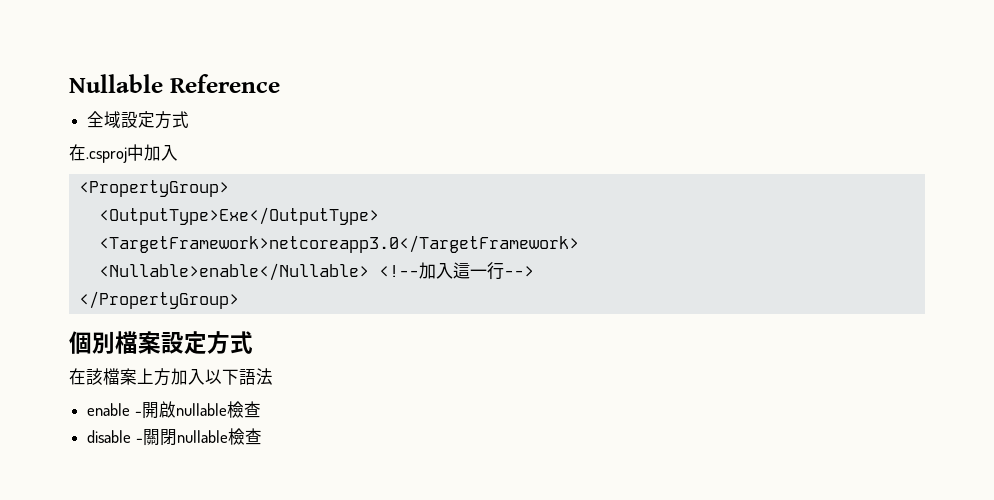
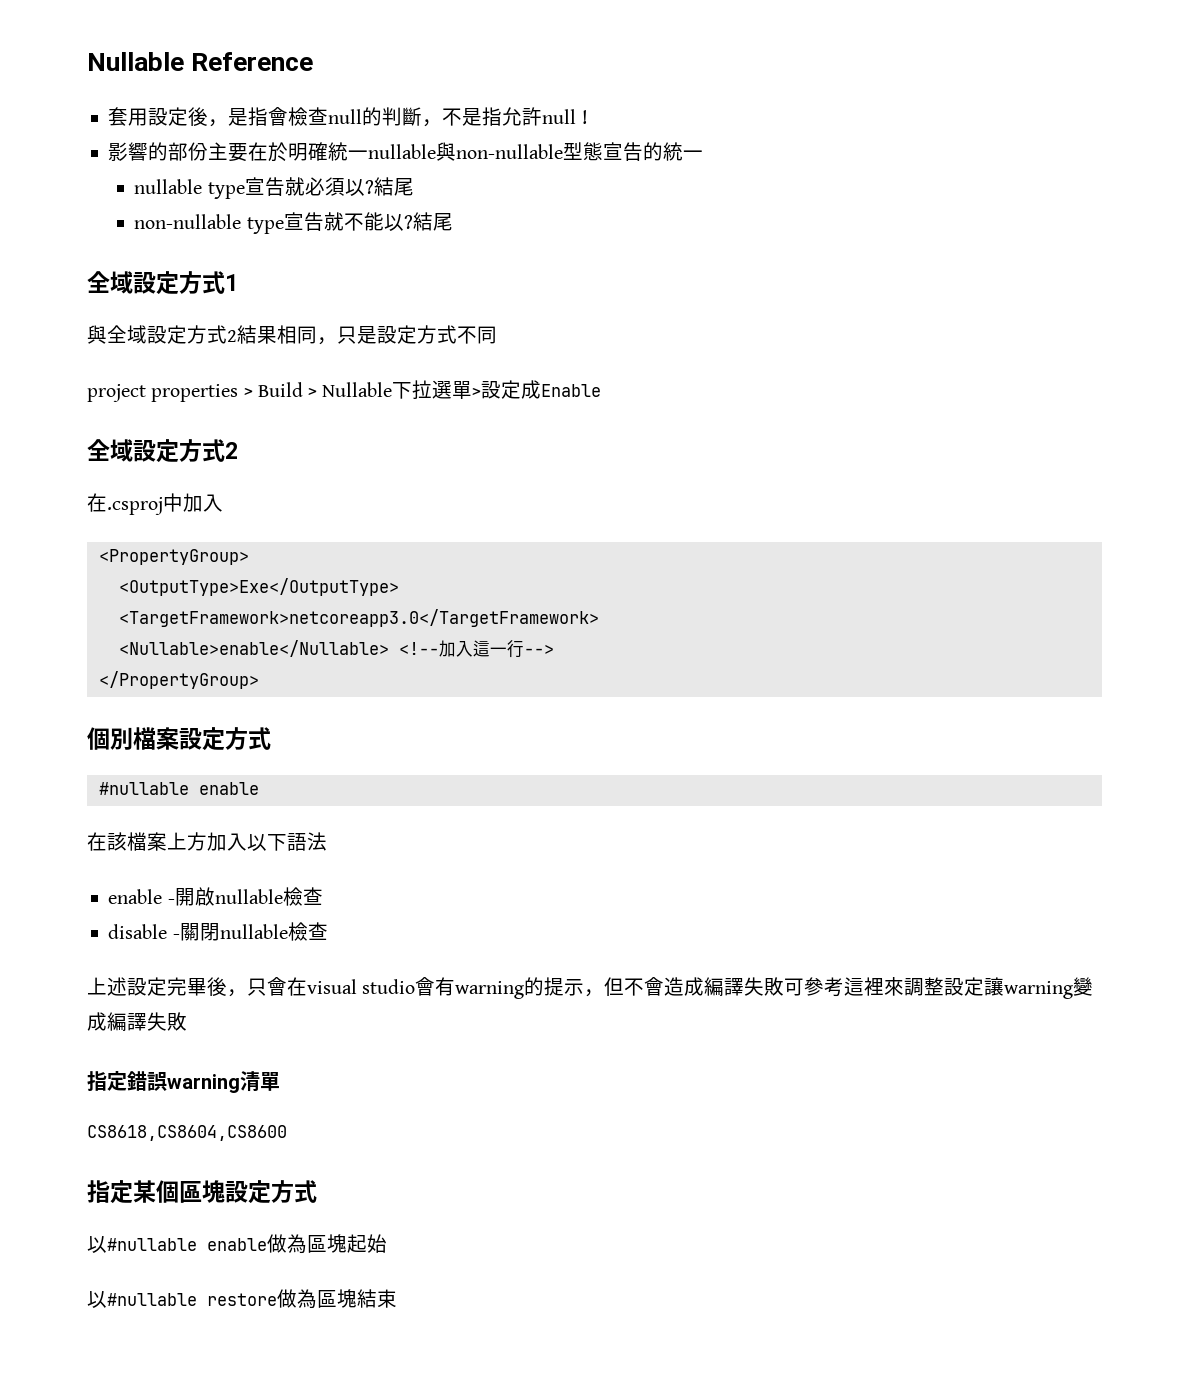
[87,111,190,129] 全域設定方式 -> [108,107,588,127] [108,142,704,162] [134,177,414,199] [134,212,453,234] [87,271,238,295] [87,325,497,345] [87,380,602,402] [87,439,238,463] 套用設定後，是指會檢查null的判斷，不是指允許null ! // 影響的部份主要在於明確統一nullable與non-nullable型態宣告的統一 // nullable type宣告就必須以?結尾 // non-nullable type宣告就不能以?結尾 // 全域設定方式1 // 與全域設定方式2結果相同，只是設定方式不同 // project properties > Build > Nullable下拉選單>設定成Enable // 全域設定方式2
(253, 342) none -> [98,782,259,795] // #nullable enable
(262, 436) none -> [87,977,1094,999] [87,1012,187,1031] [87,1071,280,1093] [87,1125,287,1141] [87,1180,317,1204] [87,1234,387,1254] [87,1289,397,1309] // 上述設定完畢後，只會在visual studio會有warning的提示，但不會造成編譯失敗可參考這裡來調整設定讓warning變成編譯失敗 // 指定錯誤warning清單 // CS8618,CS8604,CS8600 // 指定某個區塊設定方式 // 以#nullable enable做為區塊起始 // 以#nullable restore做為區塊結束

